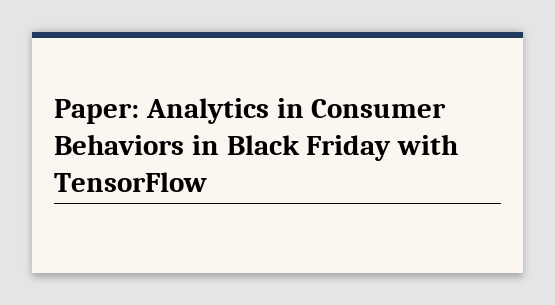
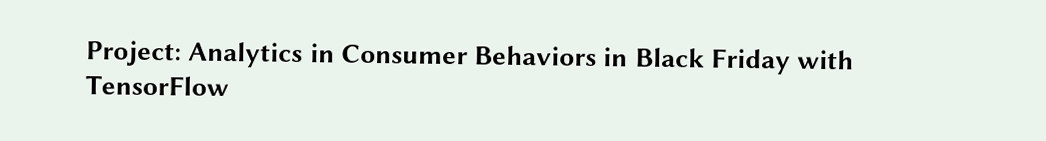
[54,99,139,124] Paper: -> [86,40,182,67] Project:

